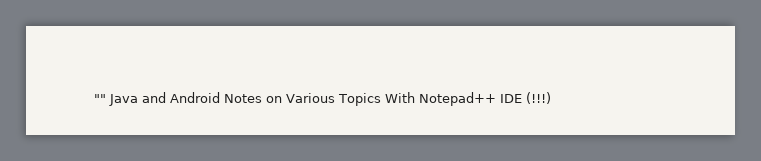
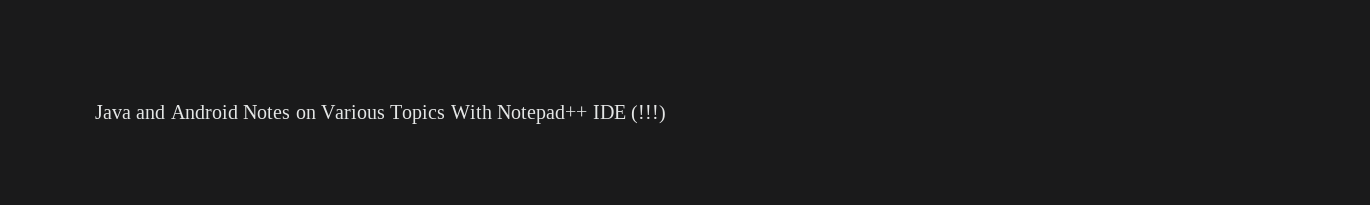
[94,94,106,103] "" -> (95, 112) none

